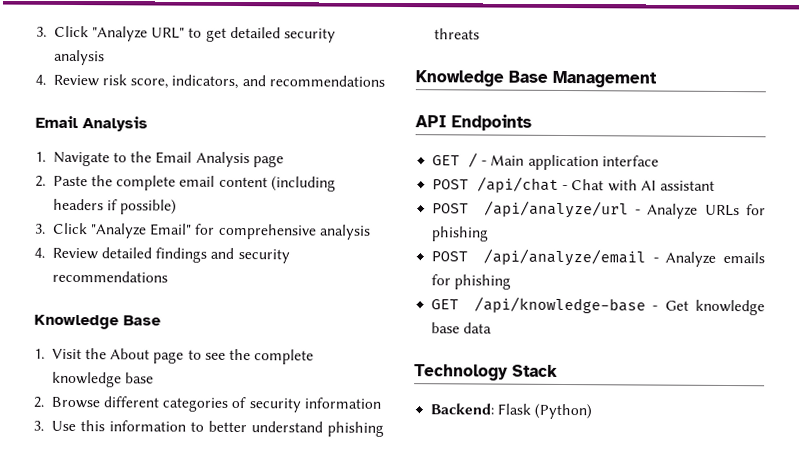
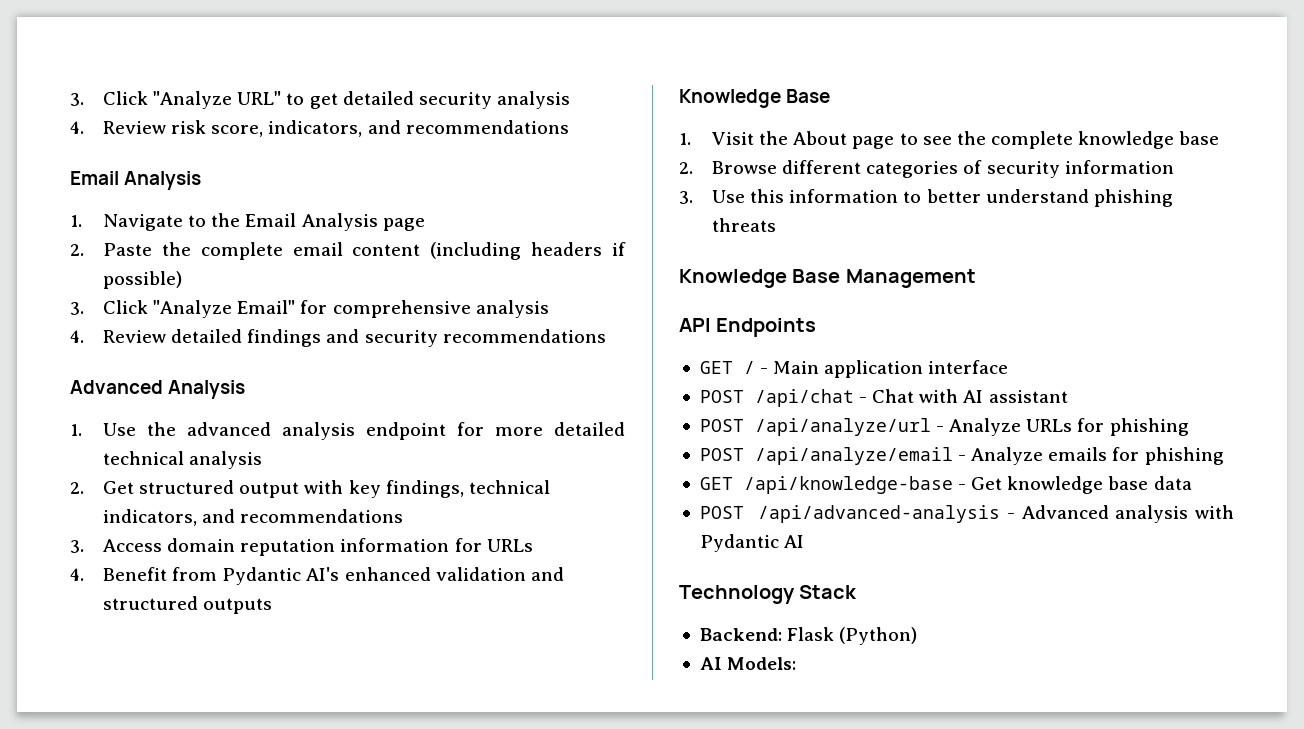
(168, 276) none -> [70,380,246,399] [70,422,626,440] [103,451,263,469] [70,480,550,498] [103,509,404,526] [70,538,533,556] [70,567,564,585] [103,596,273,614] // Advanced Analysis // 1. Use the advanced analysis endpoint for more detailed technical analysis // 2. Get structured output with key findings, technical indicators, and recommendations // 3. Access domain reputation information for URLs // 4. Benefit from Pydantic AI's enhanced validation and structured outputs
(493, 328) none -> [699,505,1234,523] [699,534,805,552] // POST /api/advanced-analysis - Advanced analysis with Pydantic AI
(593, 411) none -> [699,657,797,670] // AI Models:

